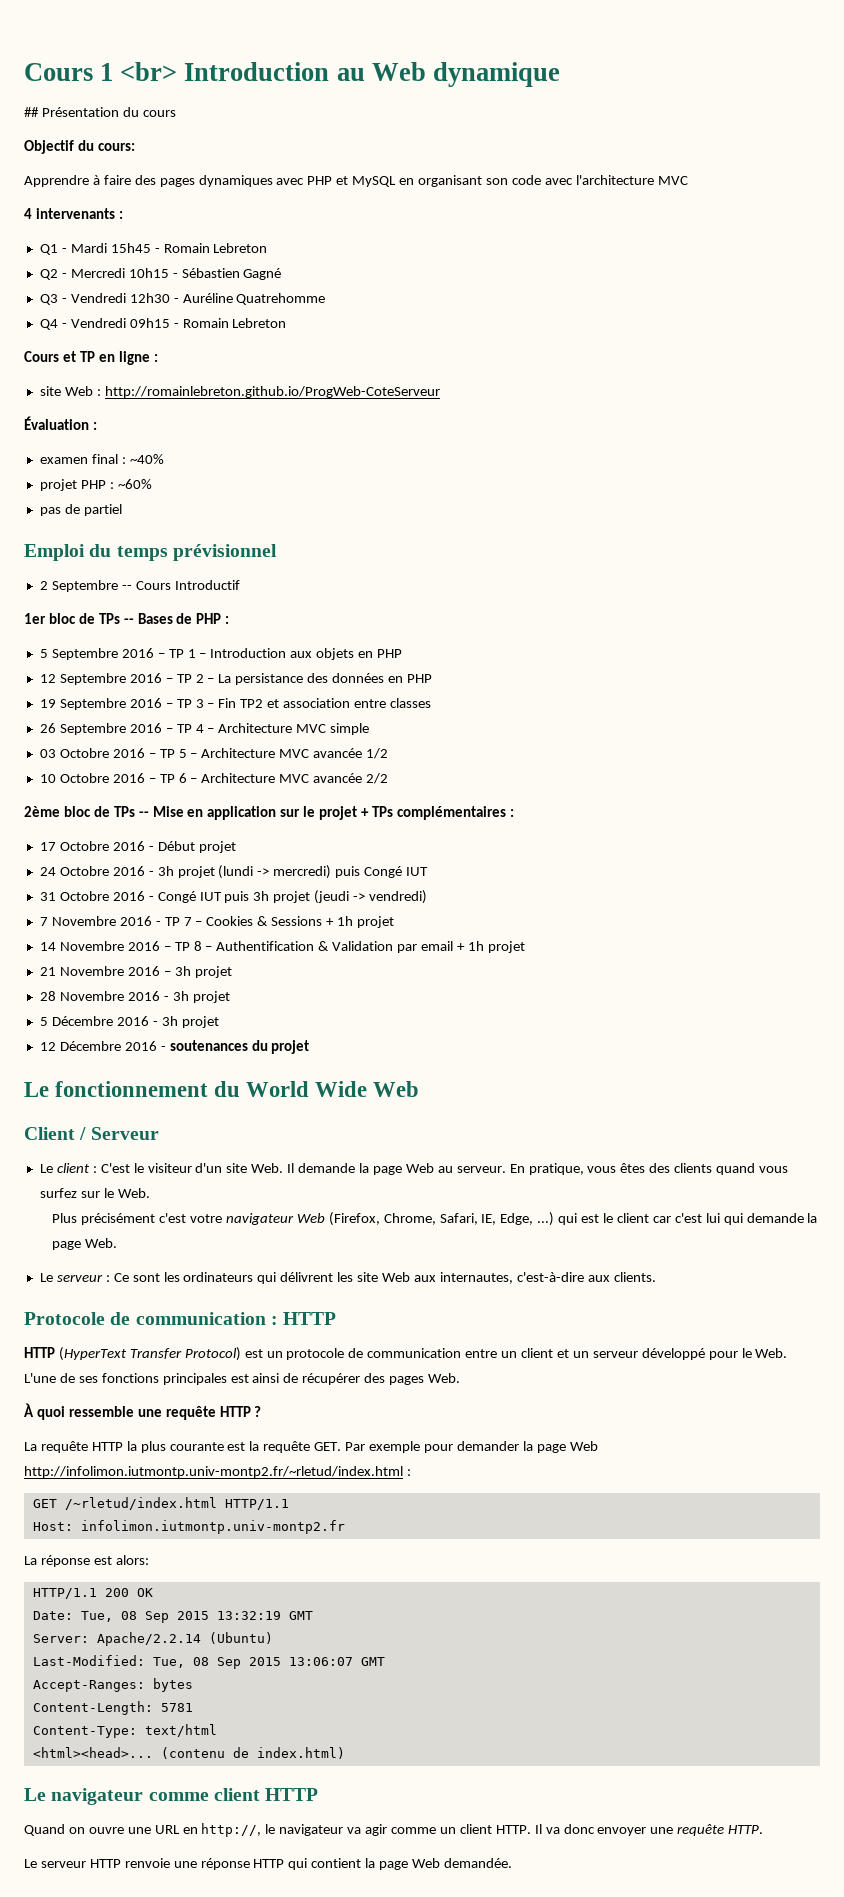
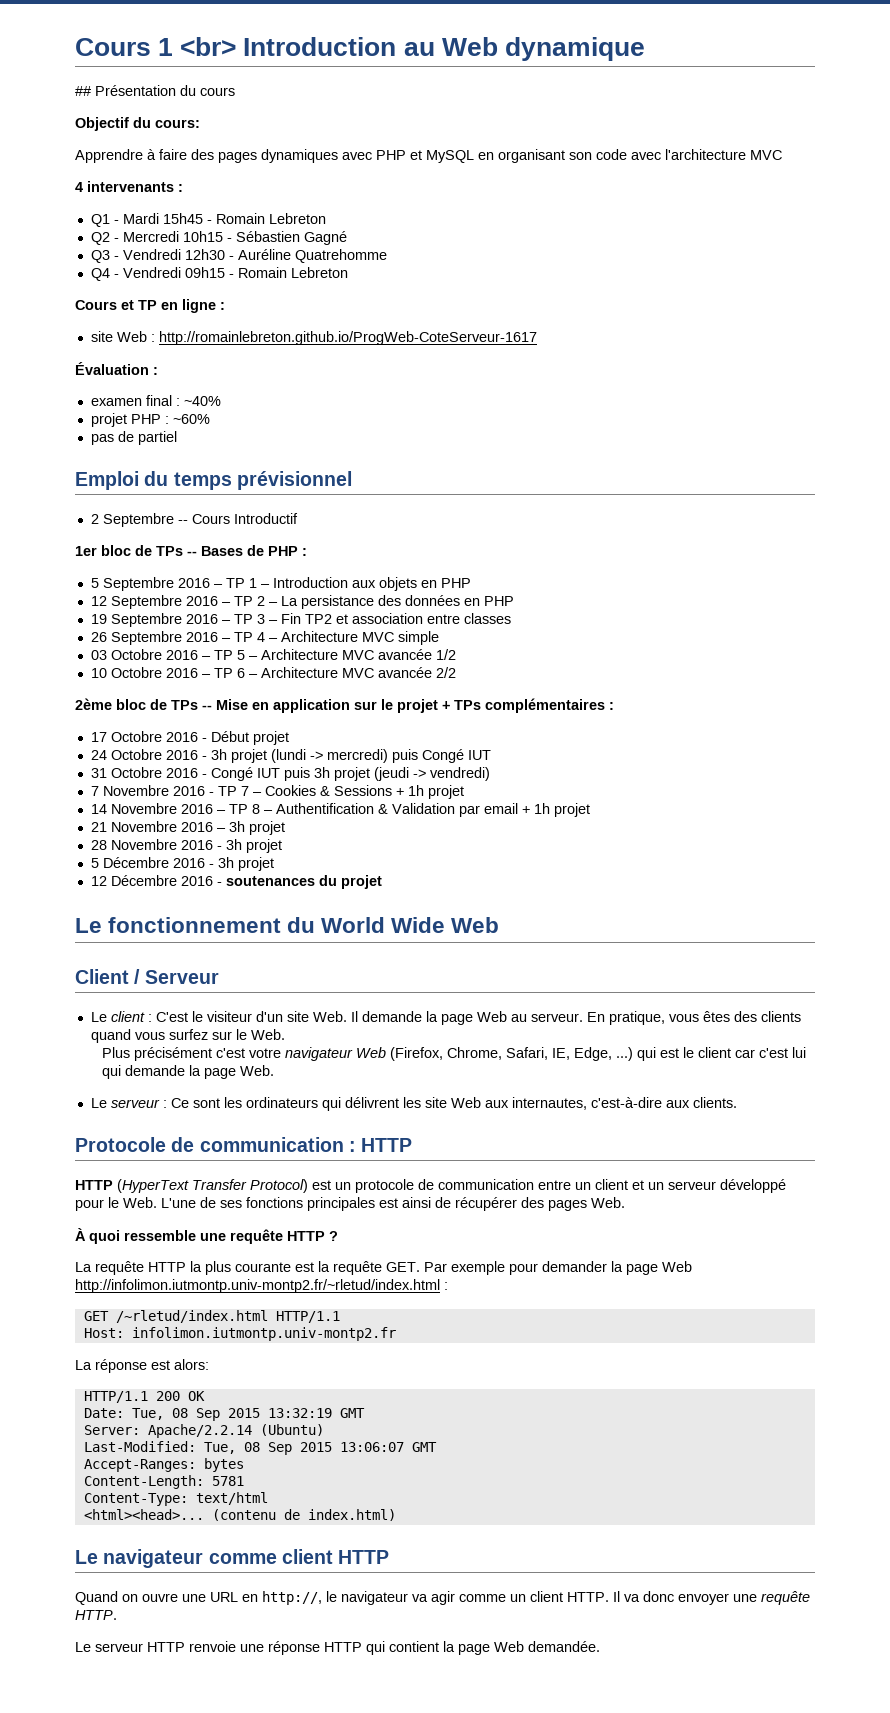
[104,386,440,398] http://romainlebreton.github.io/ProgWeb-CoteServeur -> [158,331,537,345] http://romainlebreton.github.io/ProgWeb-CoteServeur-1617

